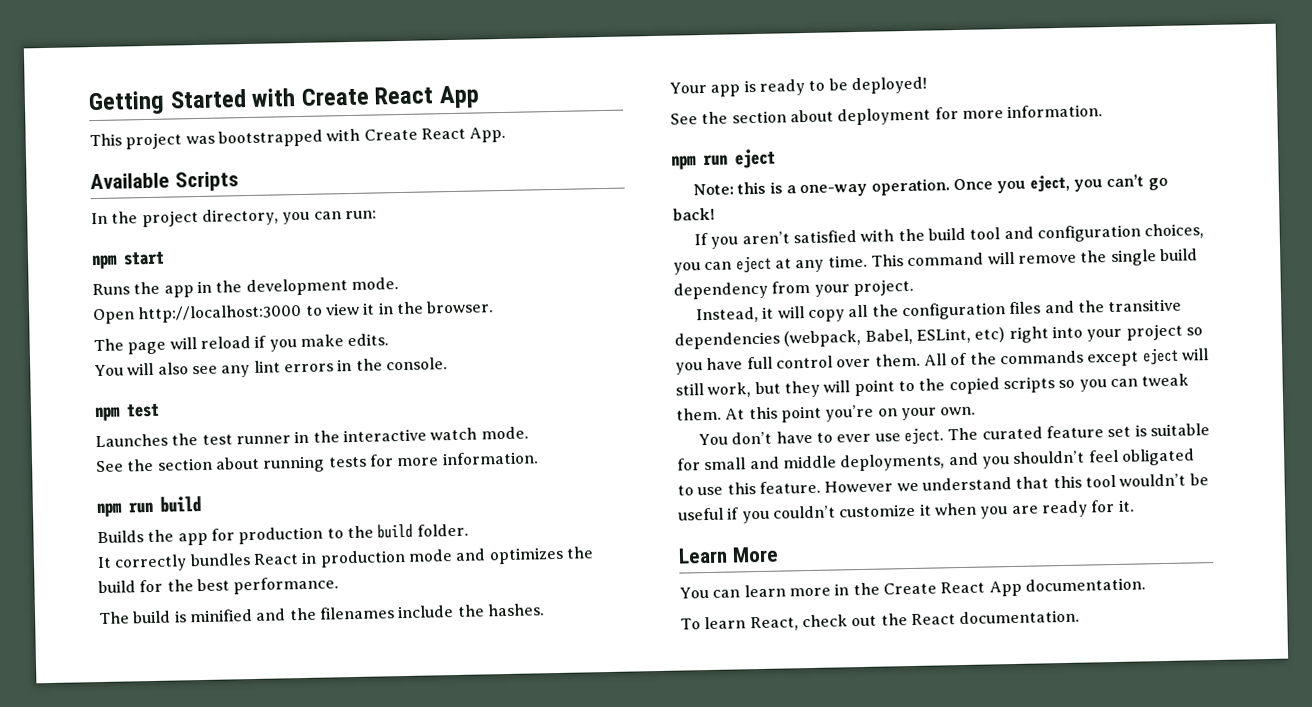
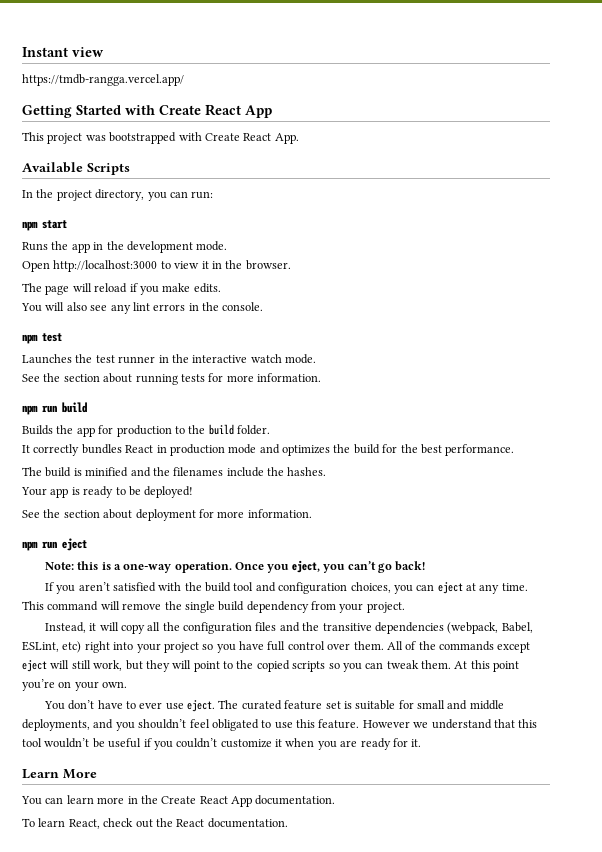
(88, 103) none -> [22,47,104,57] [22,74,184,86] Instant view // https://tmdb-rangga.vercel.app/ //

